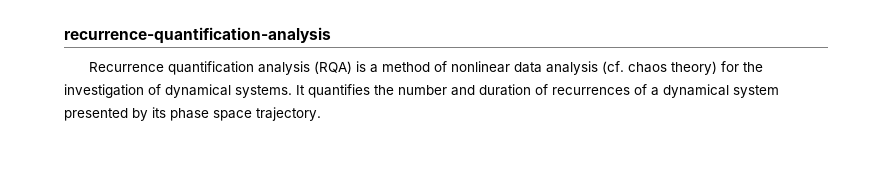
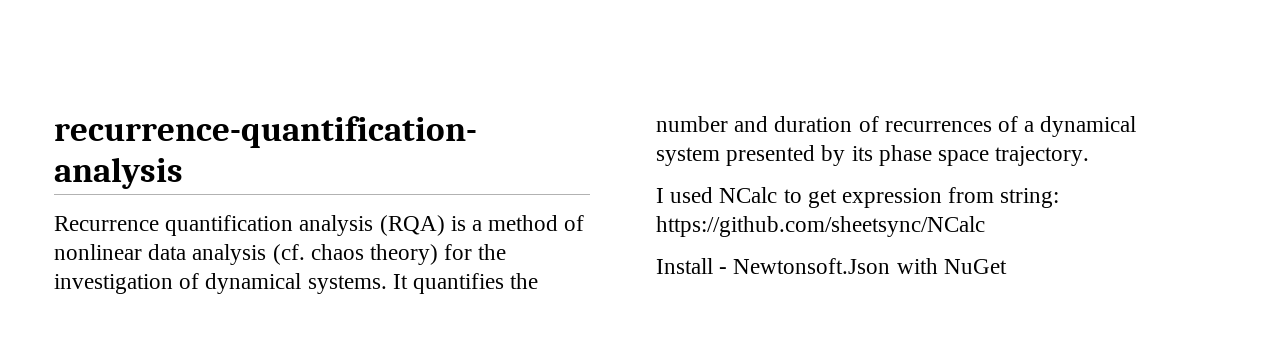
(321, 114) none -> [656,187,1060,208] [656,216,985,237] [656,258,1007,274] // I used NCalc to get expression from string: https://github.com/sheetsync/NCalc // Install - Newtonsoft.Json with NuGet

